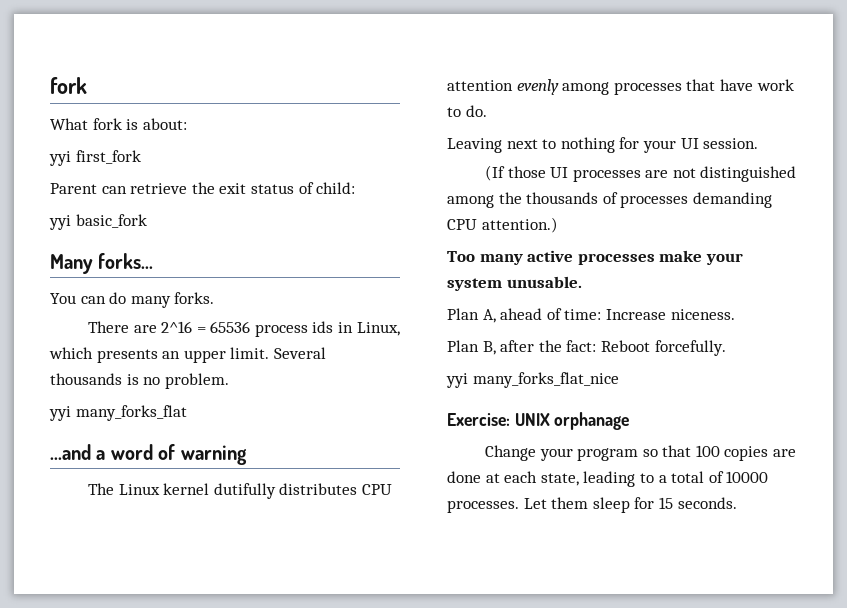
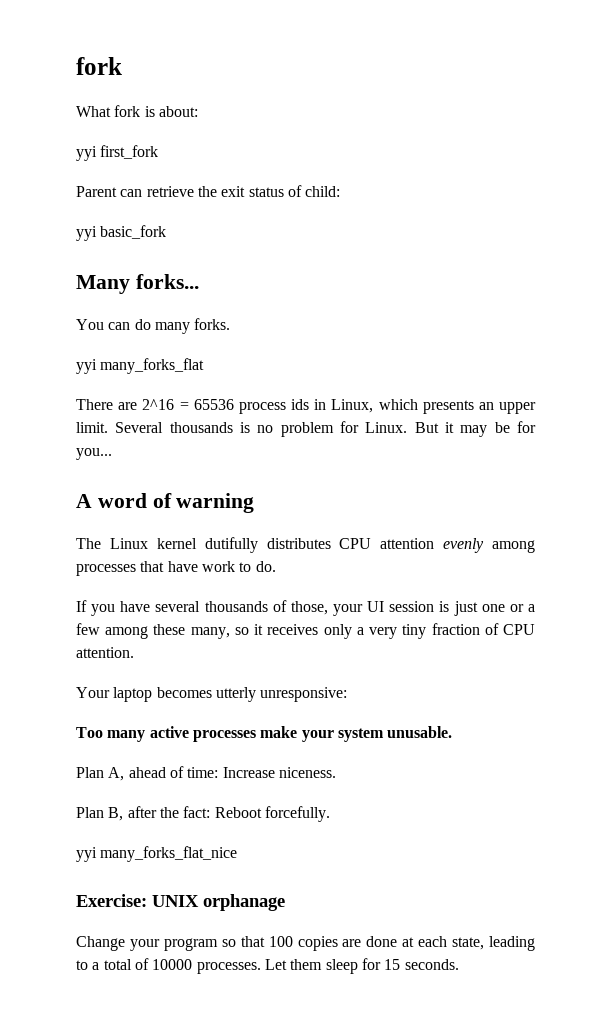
(215, 298) none -> [76,358,205,374] // yyi many_forks_flat
[164,373,229,389] [49,405,187,421] [50,444,106,460] problem. // yyi many_forks_flat // ...and a -> [280,421,536,437] [76,448,112,460] [76,494,92,508] problem for Linux. But it may be for you... // A
[447,137,759,153] [484,165,797,182] [447,192,772,208] [447,217,558,233] Leaving next to nothing for your UI session. // (If those UI processes are not distinguished among the thousands of processes demanding CPU attention.) -> [76,600,536,616] [76,623,535,639] [76,647,134,658] [76,687,348,702] If you have several thousands of those, your UI session is just one or a few among these many, so it receives only a very tiny fraction of CPU attention. // Your laptop becomes utterly unresponsive:

